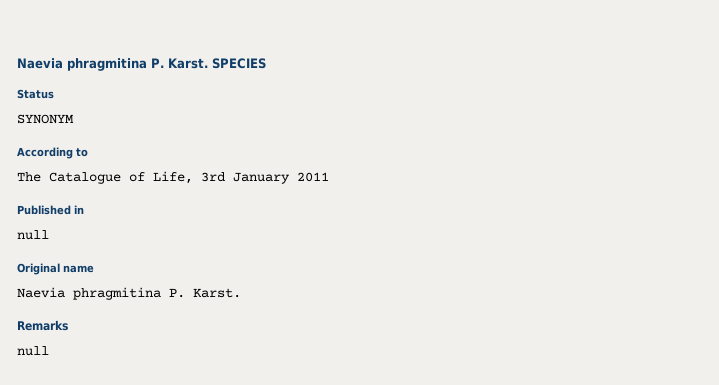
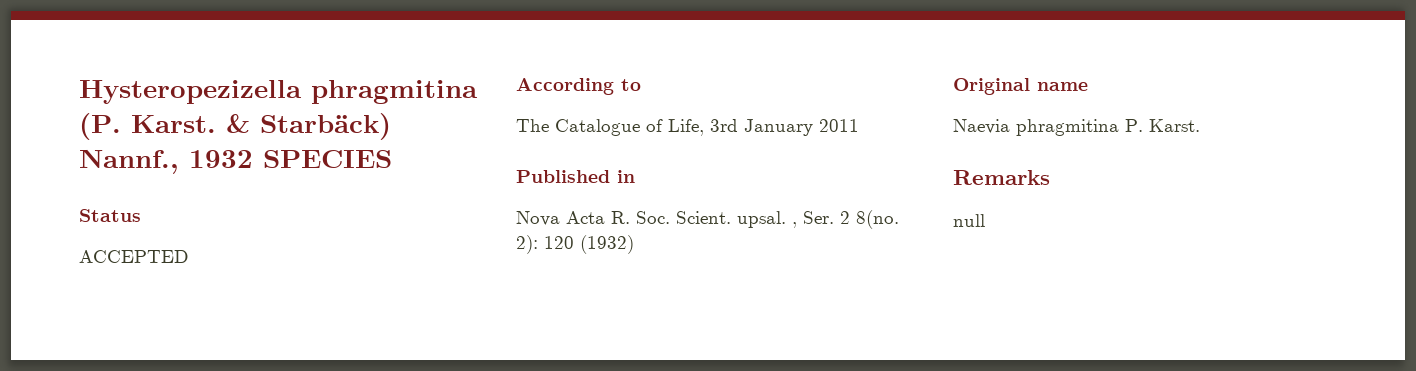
[17,58,208,71] Naevia phragmitina P. Karst. -> [79,80,478,104] [79,113,391,140] [79,149,253,174] Hysteropezizella phragmitina (P. Karst. & Starbäck) Nannf., 1932
[17,114,74,124] SYNONYM -> [79,250,189,263] ACCEPTED
[17,230,49,240] null -> [516,210,899,229] [516,235,634,254] Nova Acta R. Soc. Scient. upsal. , Ser. 2 8(no. 2): 120 (1932)

